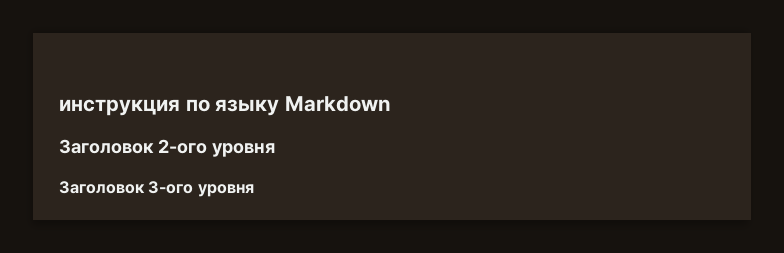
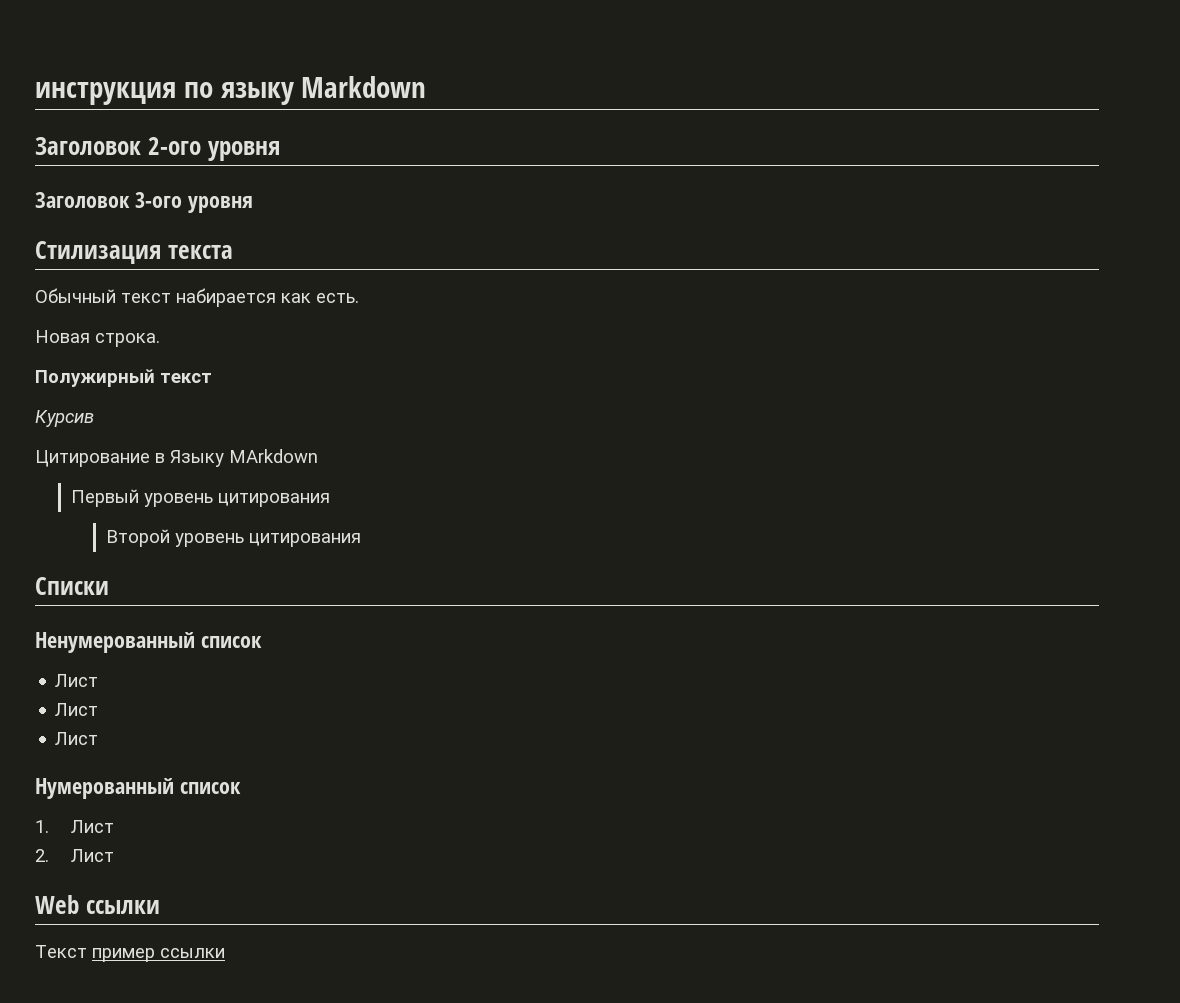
(254, 190) none -> [35,241,233,264] [35,288,359,307] [35,330,160,347] [35,369,212,387] [35,410,94,427] [35,449,318,467] [70,489,330,507] [106,529,362,547] [35,577,109,595] [35,632,262,653] [55,674,99,687] [55,703,99,716] [55,732,99,745] [35,778,241,799] [35,820,114,833] [35,849,114,862] [35,895,160,914] [35,945,225,962] // Стилизация текста // Обычный текст набирается как есть. // Новая строка. // Полужирный текст // Курсив // Цитирование в Языку MArkdown // Первый уровень цитирования // Второй уровень цитирования // Списки // Ненумерованный список // Лист // Лист // Лист // Нумерованный список // 1. Лист // 2. Лист // Web ссылки // Текст пример ссылки

